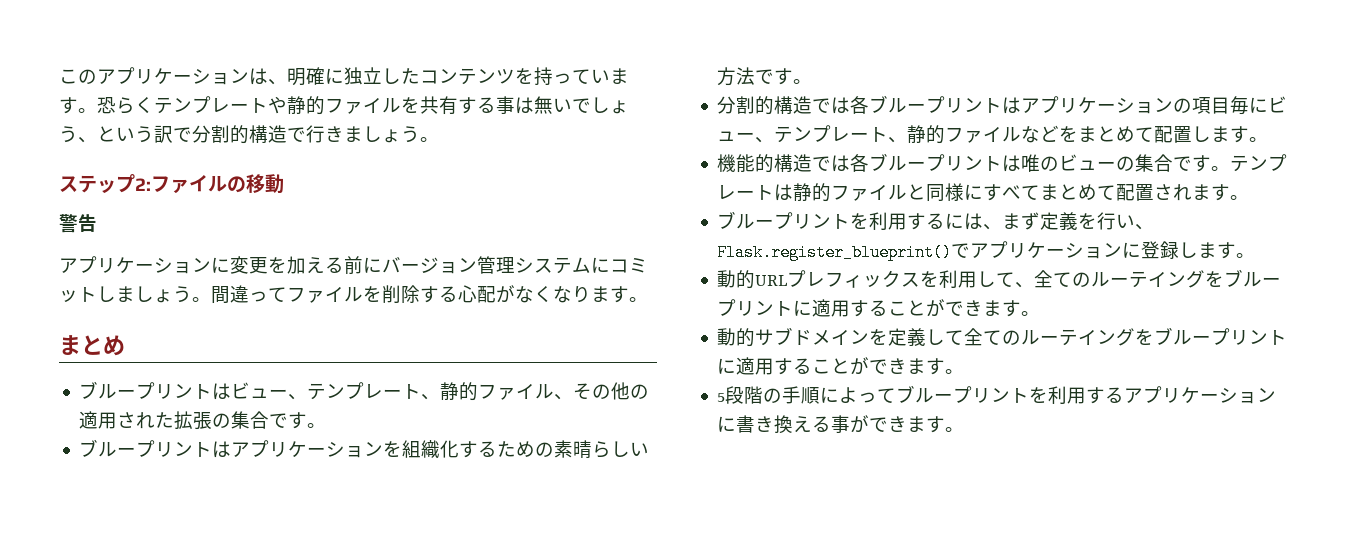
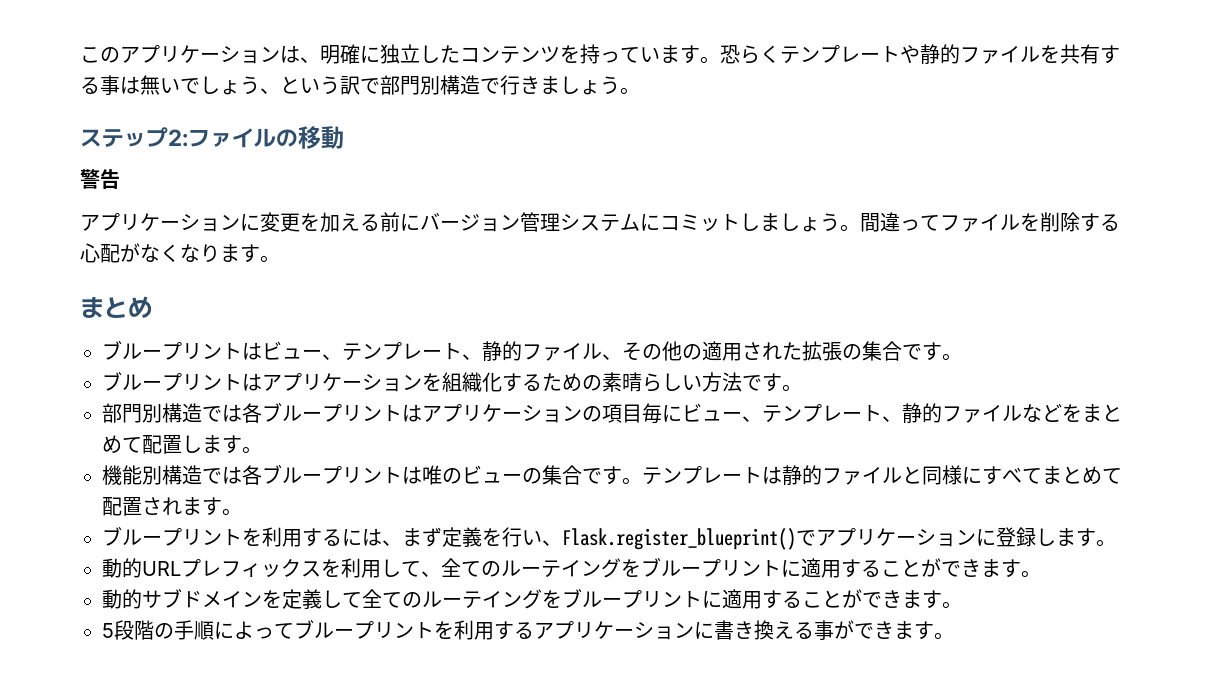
[192,125,249,144] 分割的 -> [380,75,440,95] 部門別
[717,96,775,115] 分割的 -> [102,403,162,423] 部門別
[755,154,775,173] 的 -> [142,465,162,485] 別

